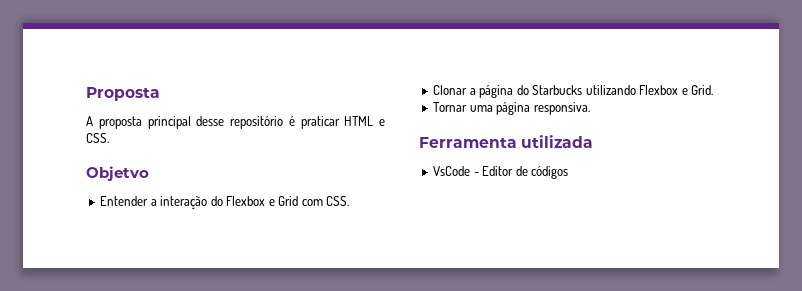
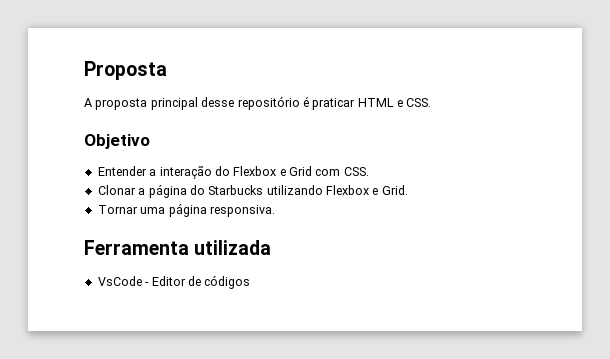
[86,166,149,181] Objetvo -> [84,134,150,149] Objetivo

